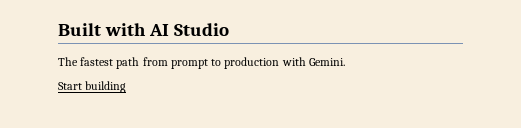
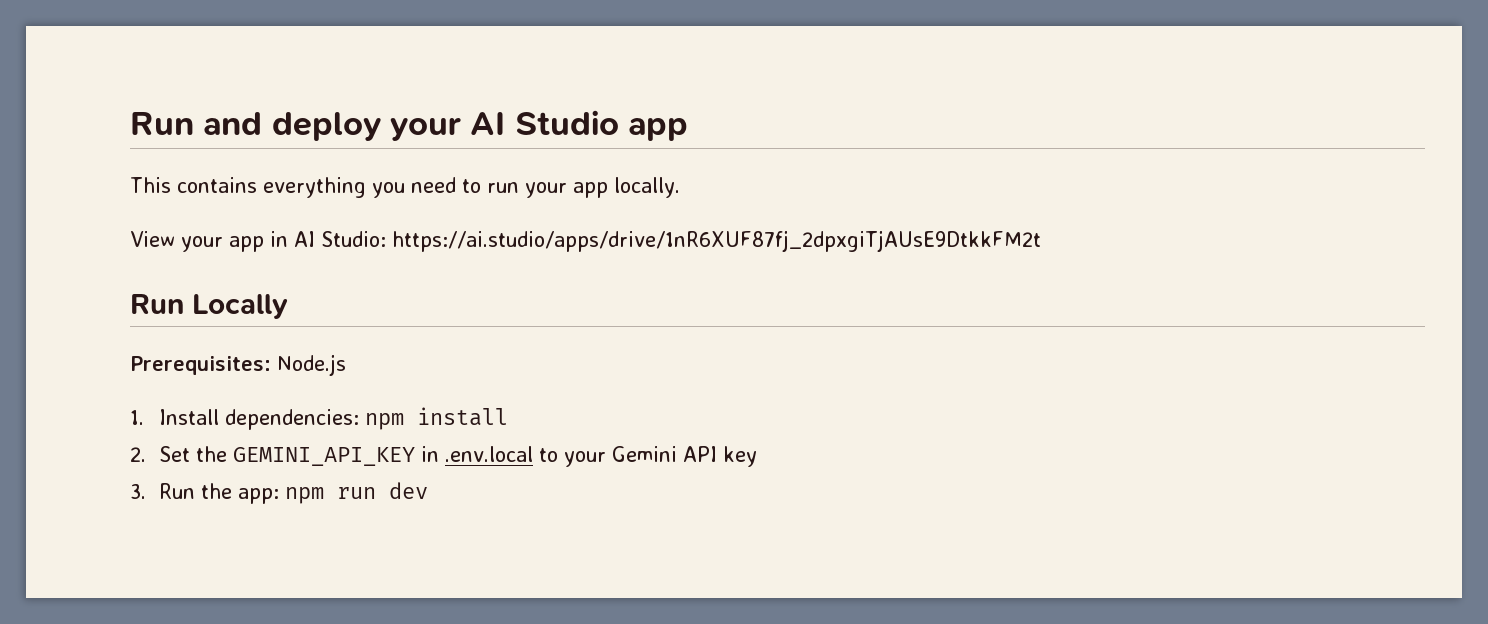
[58,23,229,36] [58,57,345,69] [58,81,127,93] Built with AI Studio // The fastest path from prompt to production with Gemini. // Start building -> [130,110,688,141] [130,177,680,198] [130,230,1041,252] [130,294,288,319] [130,354,346,376] [130,407,509,430] [130,446,758,467] [130,482,429,504] Run and deploy your AI Studio app // This contains everything you need to run your app locally. // View your app in AI Studio: https://ai.studio/apps/drive/1nR6XUF87fj_2dpxgiTjAUsE9DtkkFM2t // Run Locally // Prerequisites: Node.js // 1. Install dependencies: npm install // 2. Set the GEMINI_API_KEY in .env.local to your Gemini API key // 3. Run the app: npm run dev

